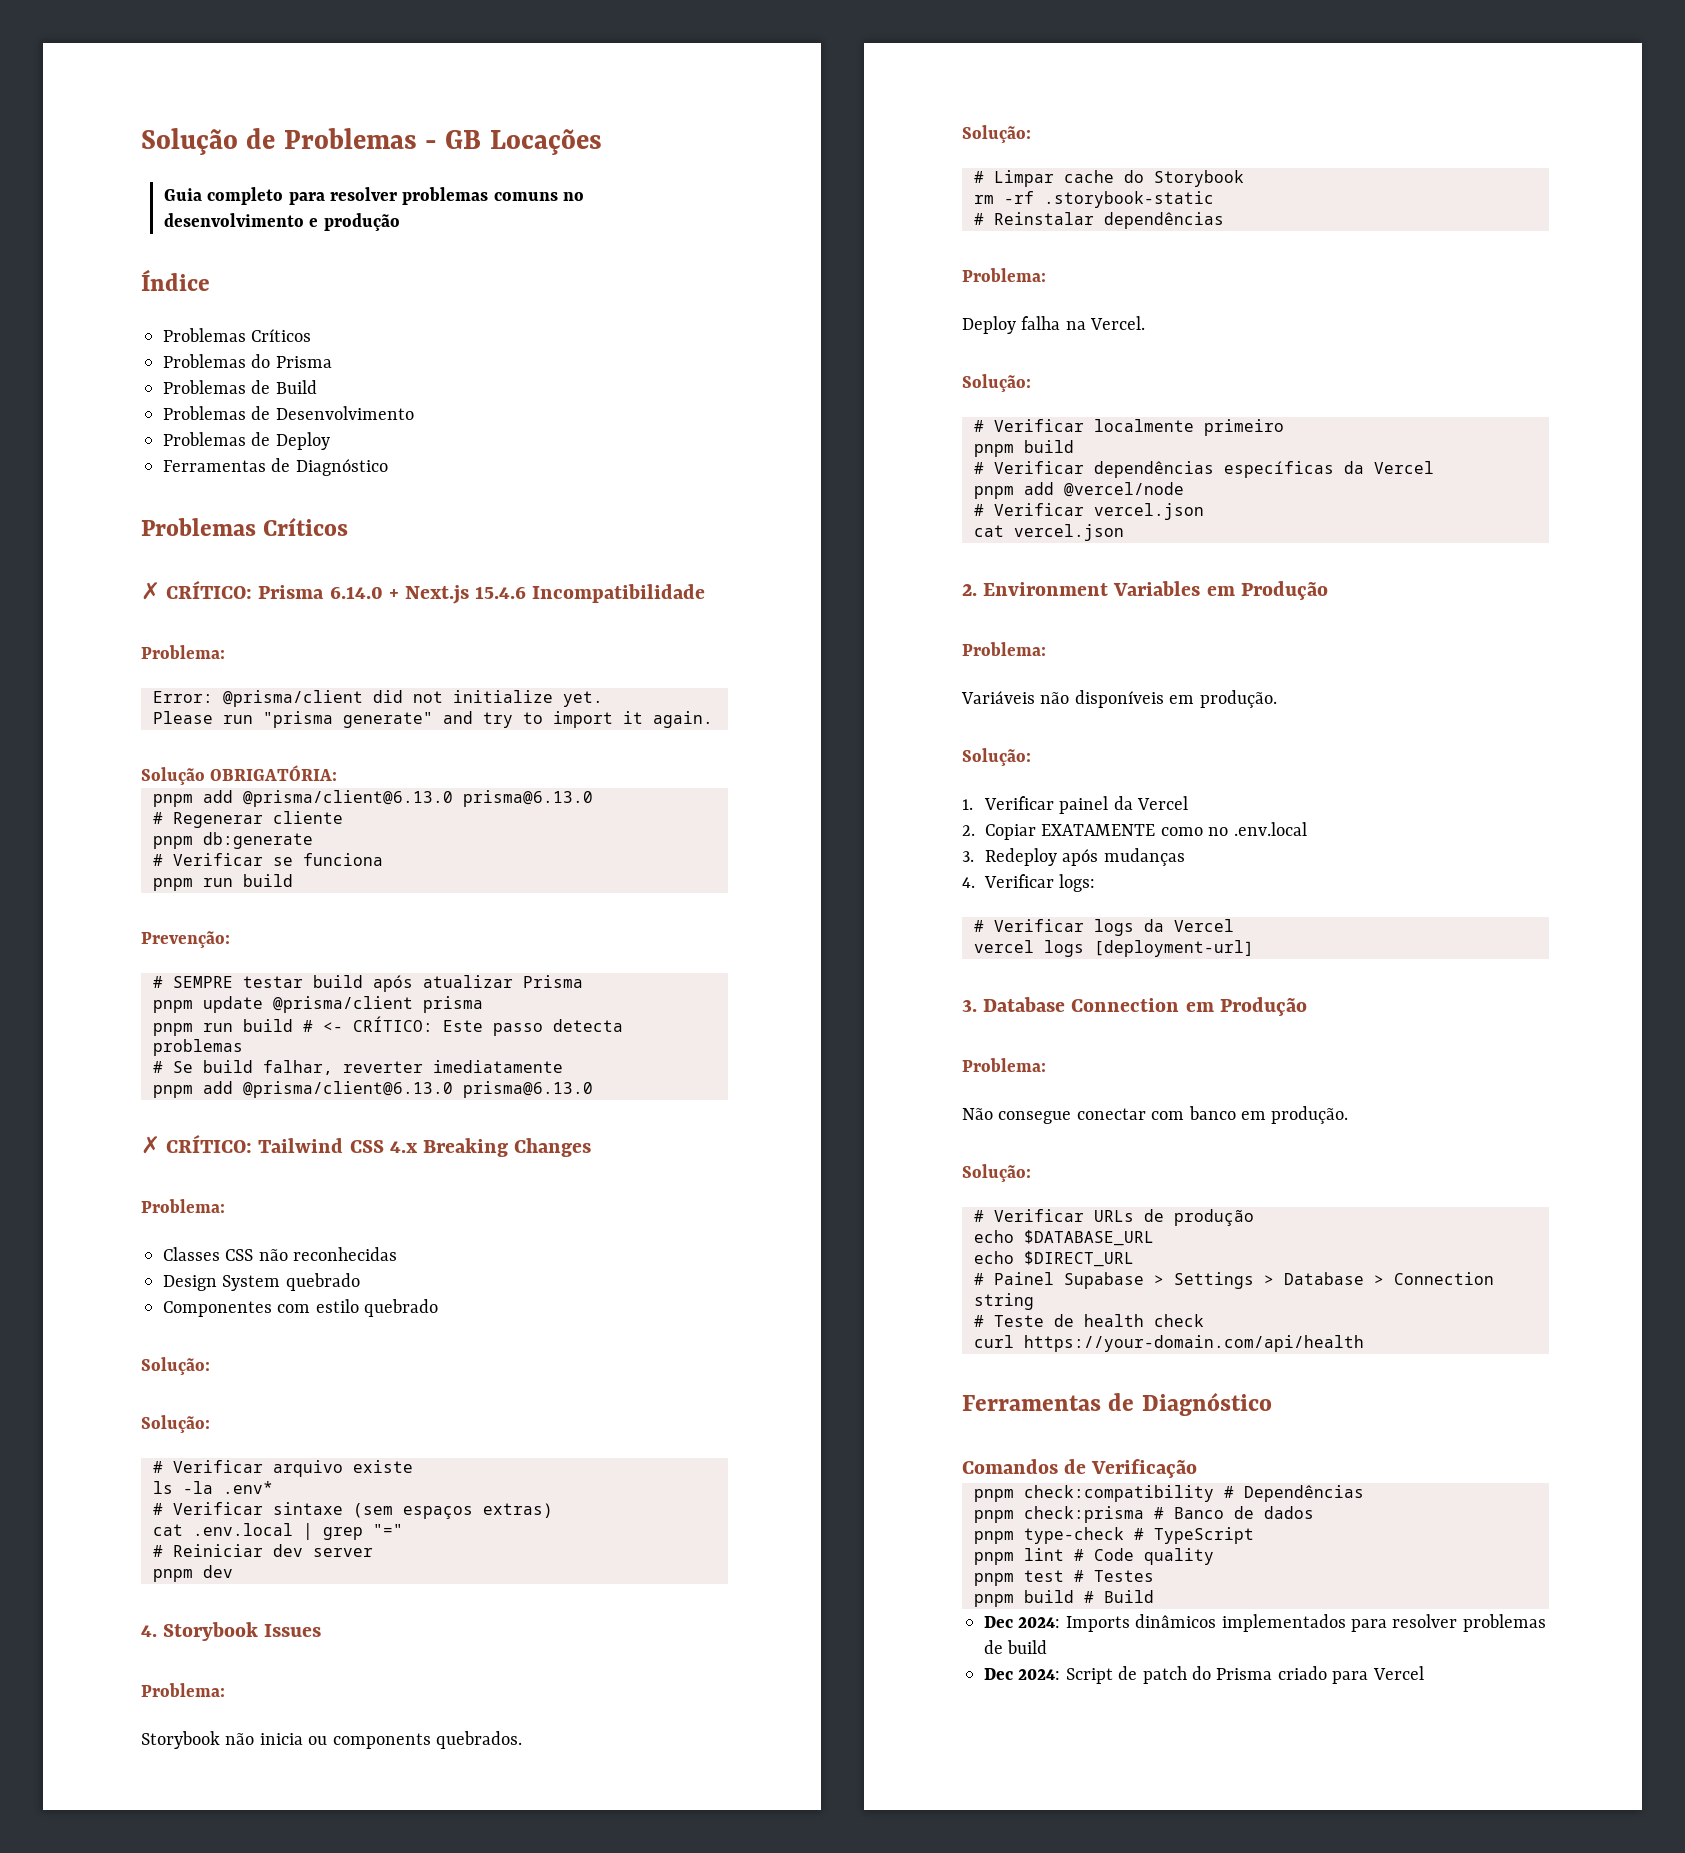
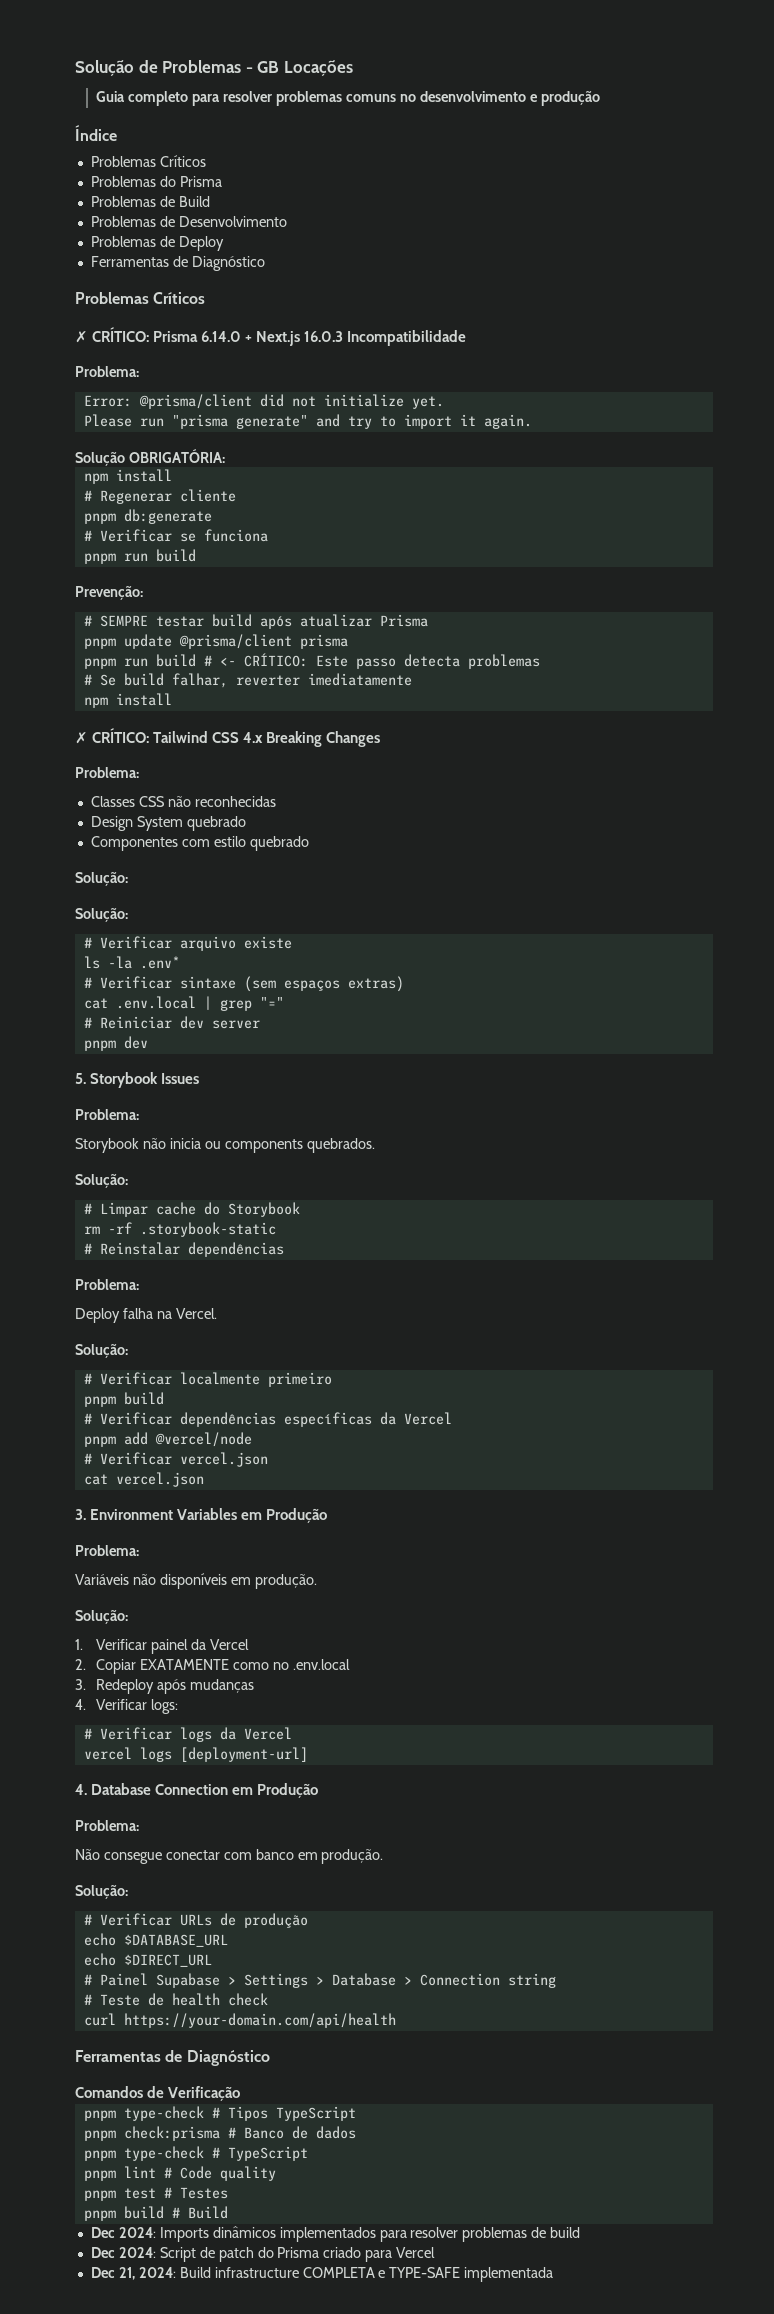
[475,586,527,599] 15.4.6 -> [304,331,344,342] 16.0.3
[153,790,593,807] pnpm add @prisma/client@6.13.0 prisma@6.13.0 -> [83,469,172,484] npm install
[153,1081,593,1098] pnpm add @prisma/client@6.13.0 prisma@6.13.0 -> [83,693,172,708] npm install
[141,1625,157,1637] 4. -> [75,1073,86,1084] 5.
[962,584,977,596] 2. -> [75,1509,86,1520] 3.
[962,1000,977,1012] 3. -> [75,1784,87,1795] 4.
[1024,1485,1364,1502] check:compatibility # Dependências -> [123,2106,356,2121] type-check # Tipos TypeScript
(1424, 1673) none -> [90,2267,554,2282] // Dec 21, 2024: Build infrastructure COMPLETA e TYPE-SAFE implementada

